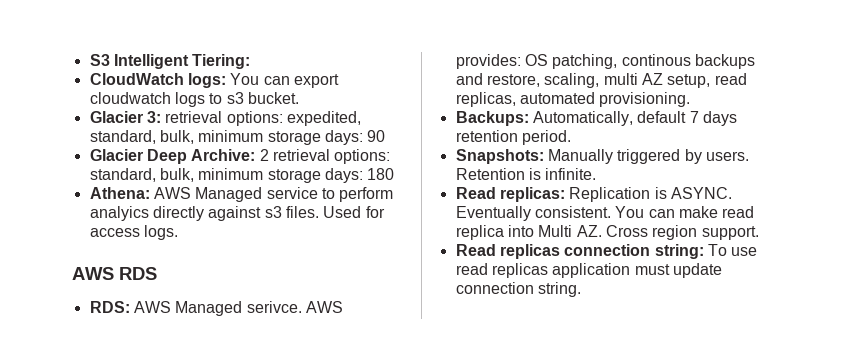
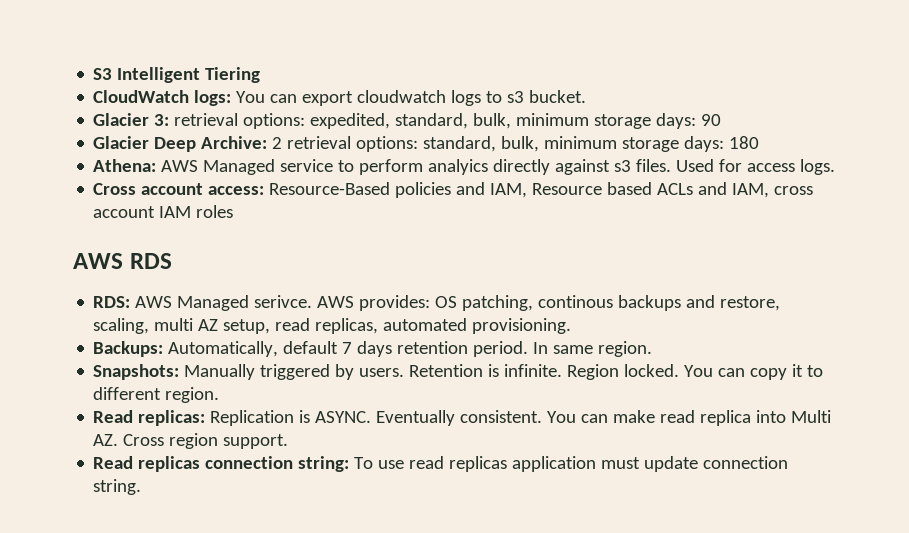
[192,54,251,69] Tiering: -> [205,67,261,83] Tiering
(178, 232) none -> [93,182,814,198] [93,205,234,218] // Cross account access: Resource-Based policies and IAM, Resource based ACLs and IAM, cross account IAM roles
(571, 137) none -> [533,341,653,357] In same region.
(597, 174) none -> [567,364,824,380] [93,387,220,403] Region locked. You can copy it to different region.

